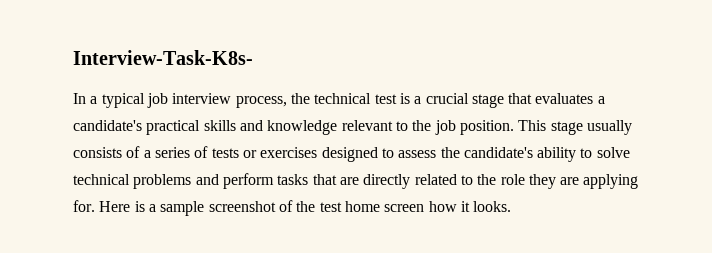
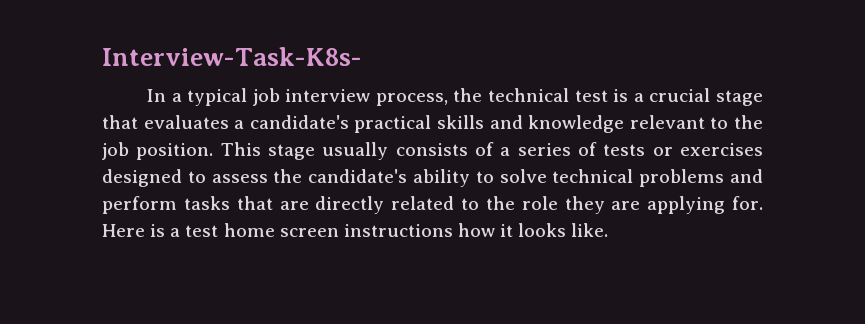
[160,200,316,216] sample screenshot of the -> (181, 232) none
(425, 208) none -> [343,224,453,237] instructions
[473,201,512,212] looks. -> [518,223,609,237] looks like.

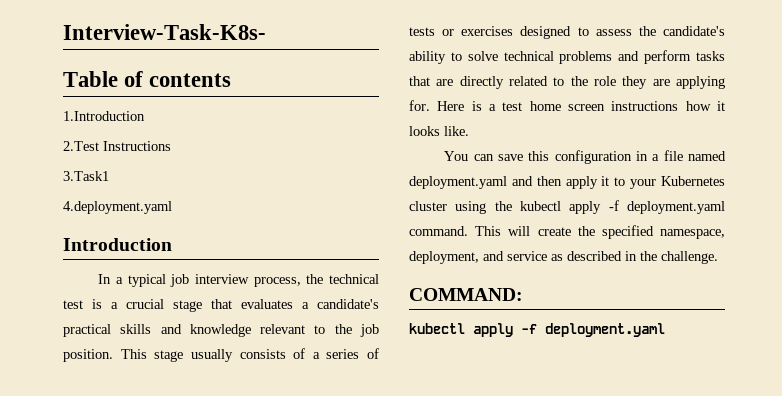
(362, 56) none -> [63,71,232,87] [63,111,145,121] [63,141,171,151] [63,171,109,181] [63,201,172,214] [63,238,172,251] // Table of contents // 1.Introduction // 2.Test Instructions // 3.Task1 // 4.deployment.yaml // Introduction
(609, 230) none -> [444,150,726,164] [409,176,725,189] [409,200,725,214] [409,225,725,239] [409,251,718,264] [409,288,523,301] [409,323,665,337] // You can save this configuration in a file named deployment.yaml and then apply it to your Kubernetes cluster using the kubectl apply -f deployment.yaml command. This will create the specified namespace, deployment, and service as described in the challenge. // COMMAND: // kubectl apply -f deployment.yaml

